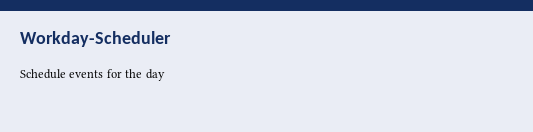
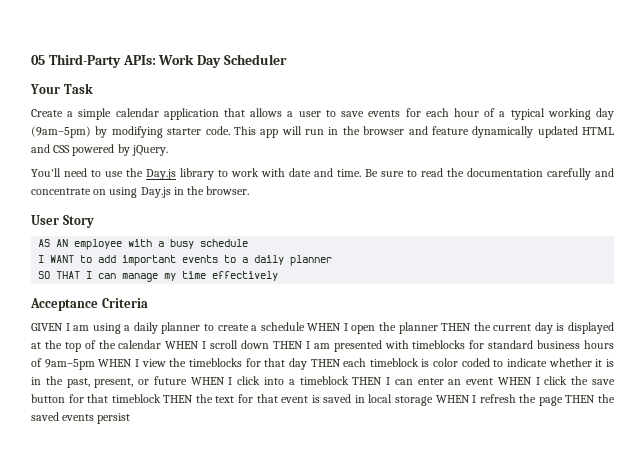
[20,31,171,47] [20,69,165,81] Workday-Scheduler // Schedule events for the day -> [31,54,287,68] [30,83,93,94] [31,108,614,120] [31,126,614,138] [31,144,168,156] [31,168,614,180] [31,186,250,198] [31,215,94,228] [38,239,249,250] [38,255,333,266] [38,271,279,282] [30,298,148,311] [31,322,614,334] [31,340,614,352] [31,358,614,370] [31,376,615,388] [31,394,615,406] [31,412,131,424] 05 Third-Party APIs: Work Day Scheduler // Your Task // Create a simple calendar application that allows a user to save events for each hour of a typical working day (9am–5pm) by modifying starter code. This app will run in the browser and feature dynamically updated HTML and CSS powered by jQuery. // You'll need to use the Day.js library to work with date and time. Be sure to read the documentation carefully and concentrate on using Day.js in the browser. // User Story // AS AN employee with a busy schedule // I WANT to add important events to a daily planner // SO THAT I can manage my time effectively // Acceptance Criteria // GIVEN I am using a daily planner to create a schedule WHEN I open the planner THEN the current day is displayed at the top of the calendar WHEN I scroll down THEN I am presented with timeblocks for standard business hours of 9am–5pm WHEN I view the timeblocks for that day THEN each timeblock is color coded to indicate whether it is in the past, present, or future WHEN I click into a timeblock THEN I can enter an event WHEN I click the save button for that timeblock THEN the text for that event is saved in local storage WHEN I refresh the page THEN the saved events persist

